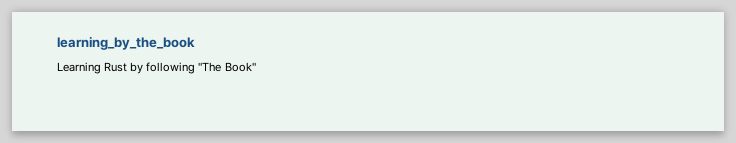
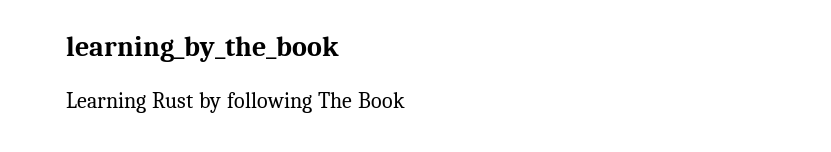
[198,62,256,72] "The Book" -> [317,92,405,108] The Book

